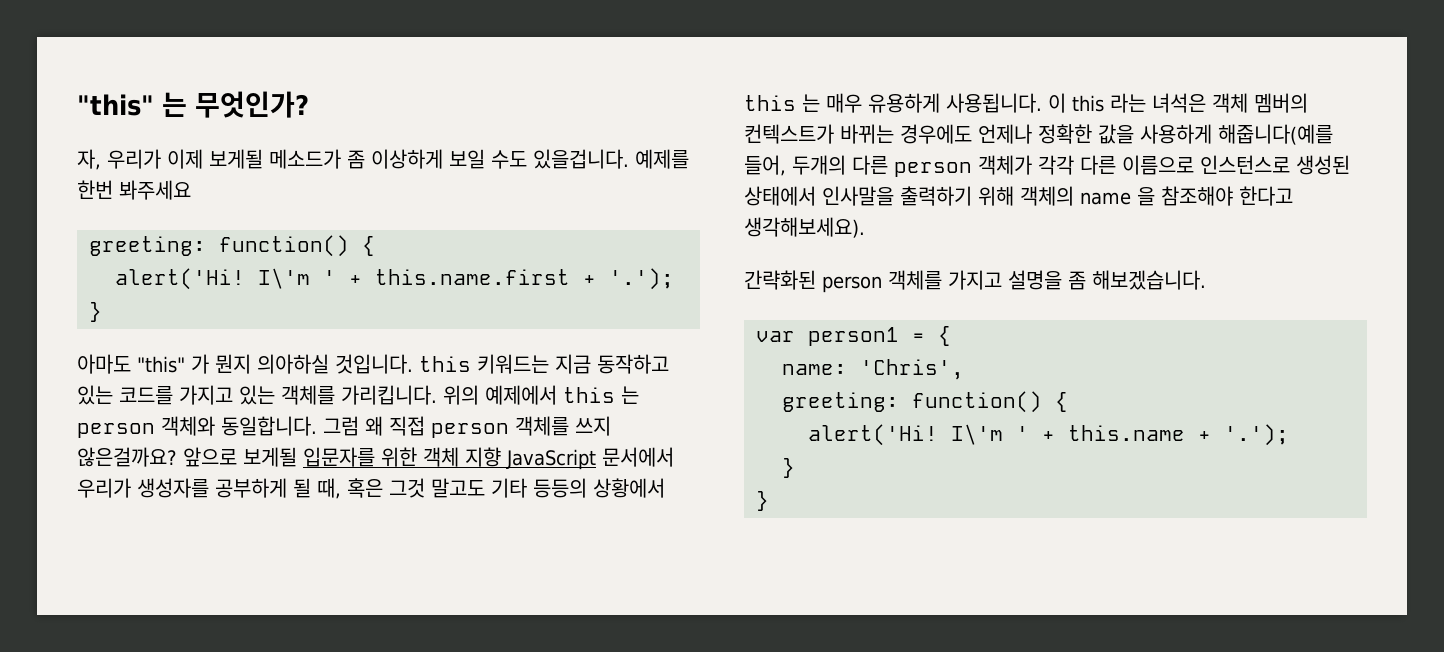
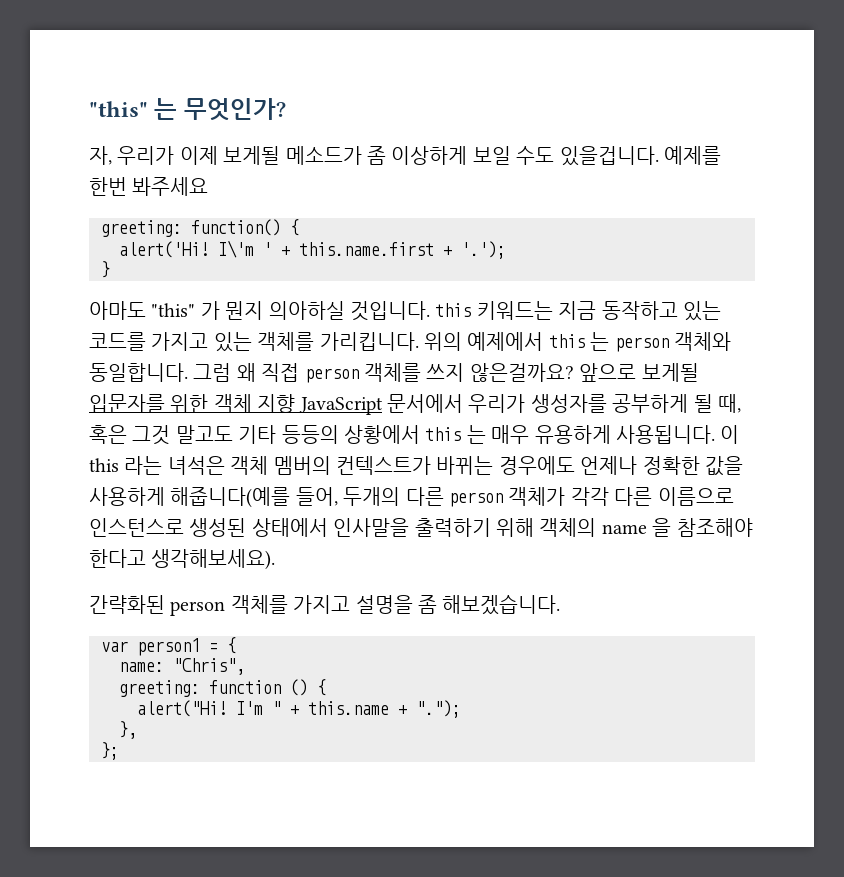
[860,359,964,380] [782,391,1068,413] [808,424,1289,446] [782,458,795,478] [756,491,769,511] 'Chris', // greeting: function() { // alert('Hi! I\'m ' + this.name + '.'); // } // } -> [173,658,245,675] [119,679,326,697] [137,700,461,718] [119,721,137,739] [101,742,119,760] "Chris", // greeting: function () { // alert("Hi! I'm " + this.name + "."); // }, // };

